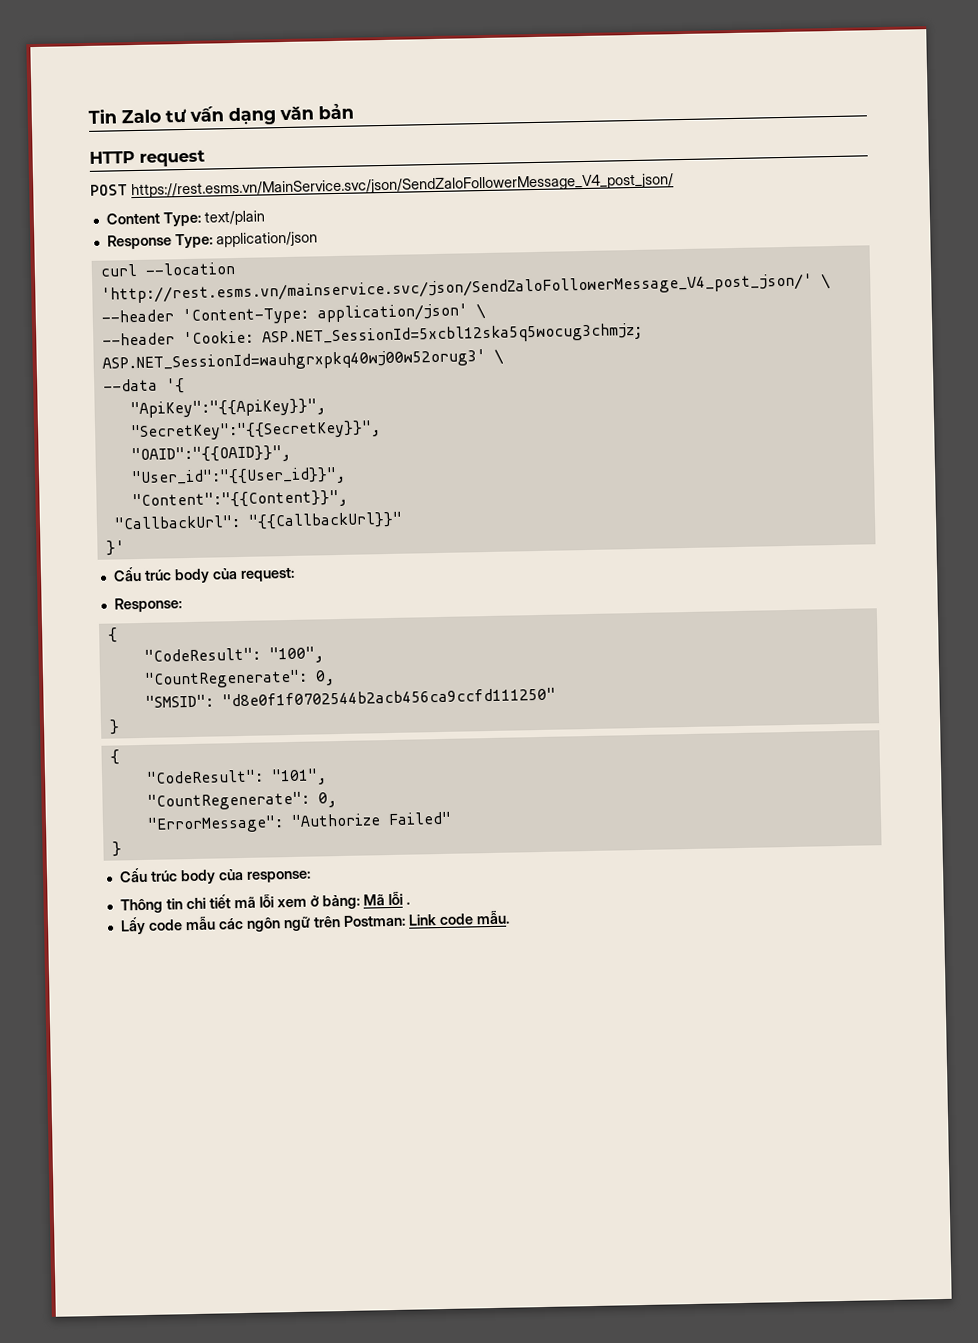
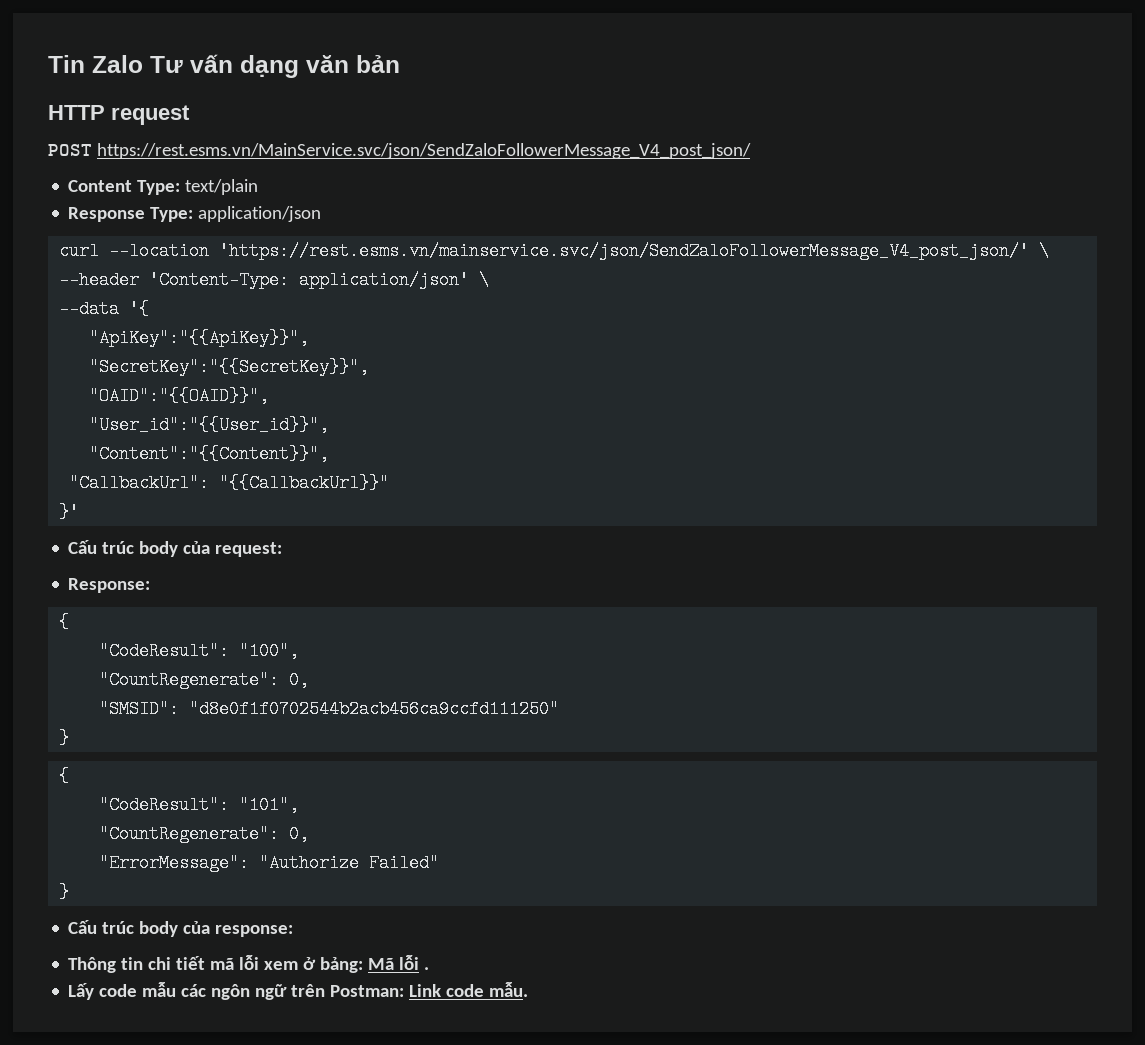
[165,108,187,123] tư -> [150,56,183,73] Tư
[100,273,813,304] 'http://rest.esms.vn/mainservice.svc/json/SendZaloFollowerMessage_V4_post_json/' -> [219,242,1030,260] 'https://rest.esms.vn/mainservice.svc/json/SendZaloFollowerMessage_V4_post_json/'
[101,322,643,347] [101,348,504,373] // --header 'Cookie: ASP.NET_SessionId=5xcbl12ska5q5wocug3chmjz; ASP.NET_SessionId=wauhgrxpkq40wj00w52orug3' \ -> (490, 280) none

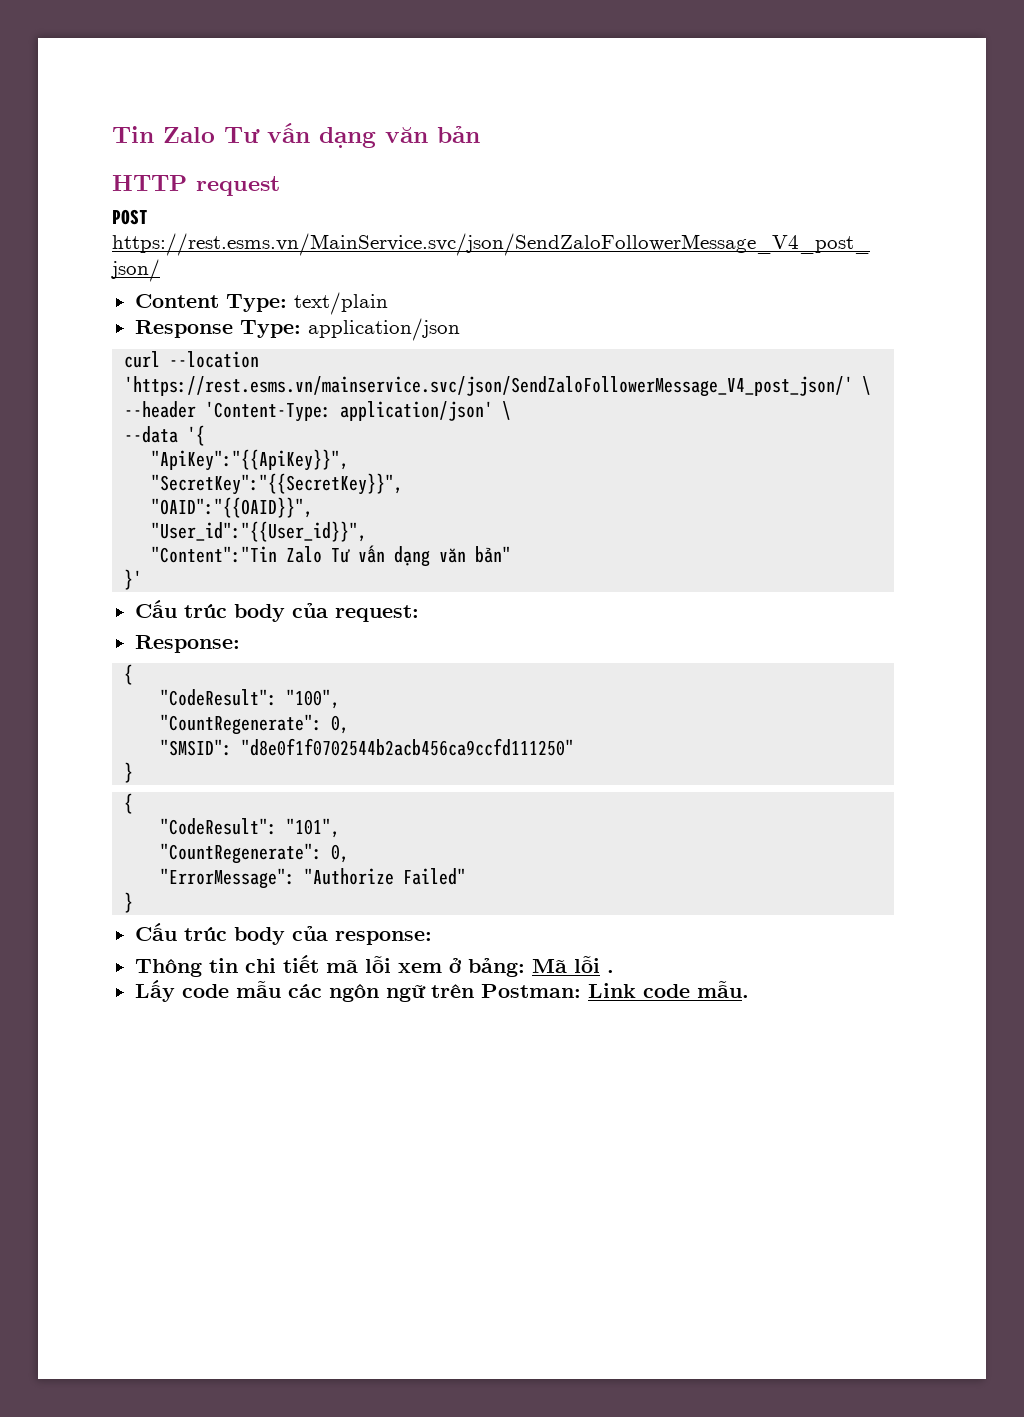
[89,445,330,463] [69,474,390,492] "Content":"{{Content}}", // "CallbackUrl": "{{CallbackUrl}}" -> [151,545,512,567] "Content":"Tin Zalo Tư vấn dạng văn bản"

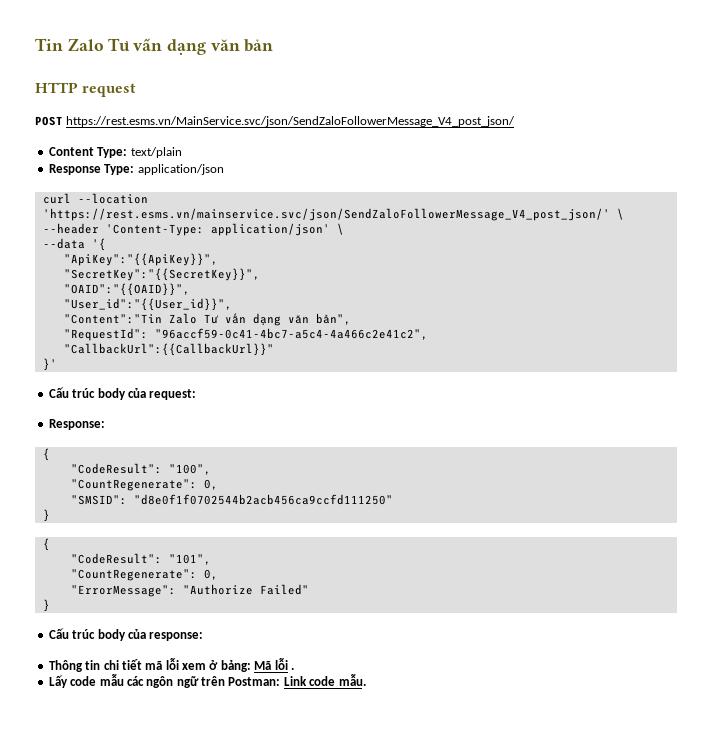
[475,546,512,563] bản" -> [315,313,351,325] [63,328,428,341] [63,343,274,356] bản", // "RequestId": "96accf59-0c41-4bc7-a5c4-4a466c2e41c2", // "CallbackUrl":{{CallbackUrl}}"

